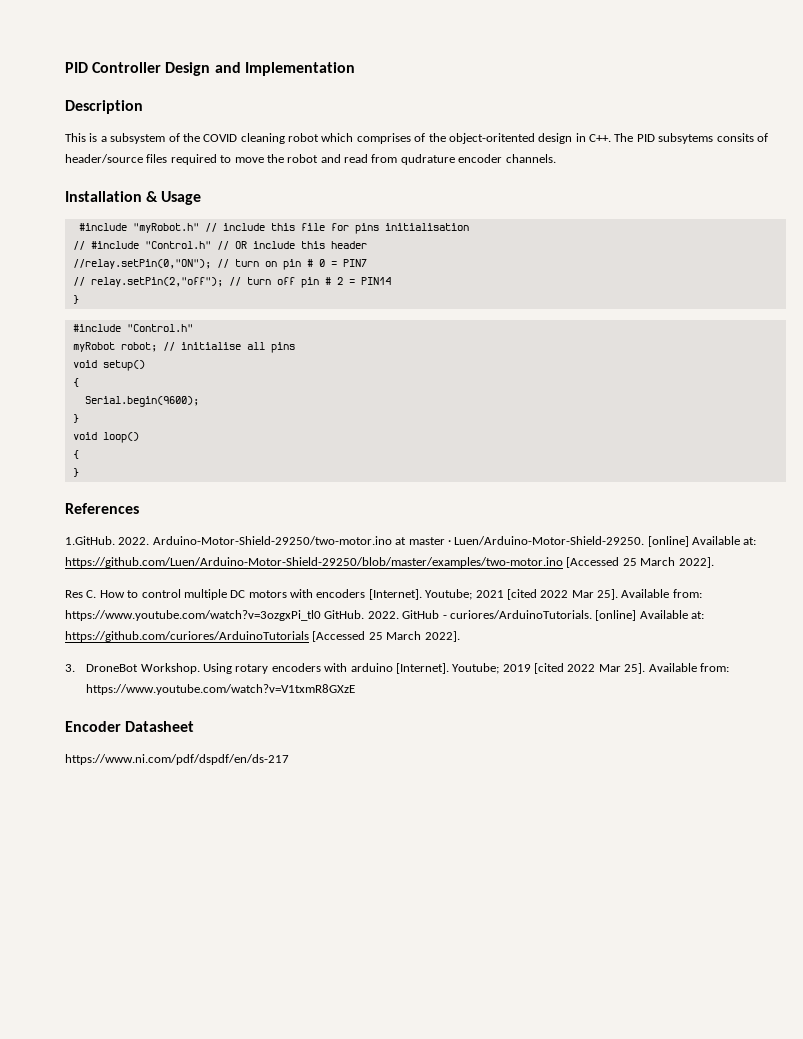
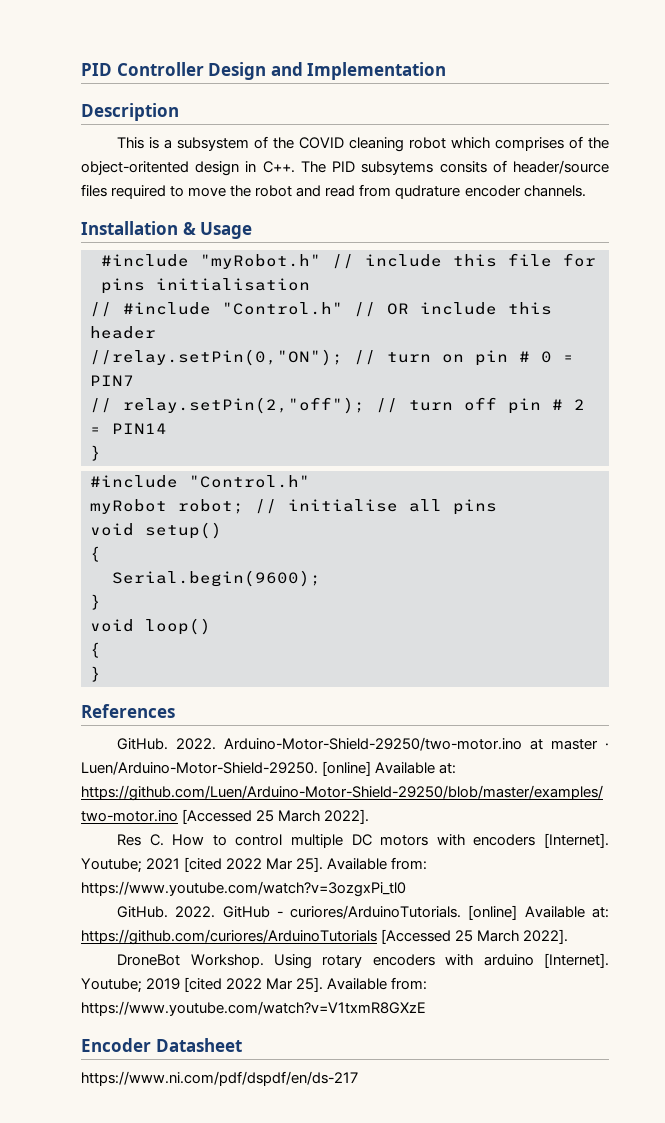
[65,536,115,545] 1.GitHub. -> [117,738,169,750] GitHub.
(321, 615) none -> (406, 889) //
[65,664,75,672] 3. -> (569, 936) none

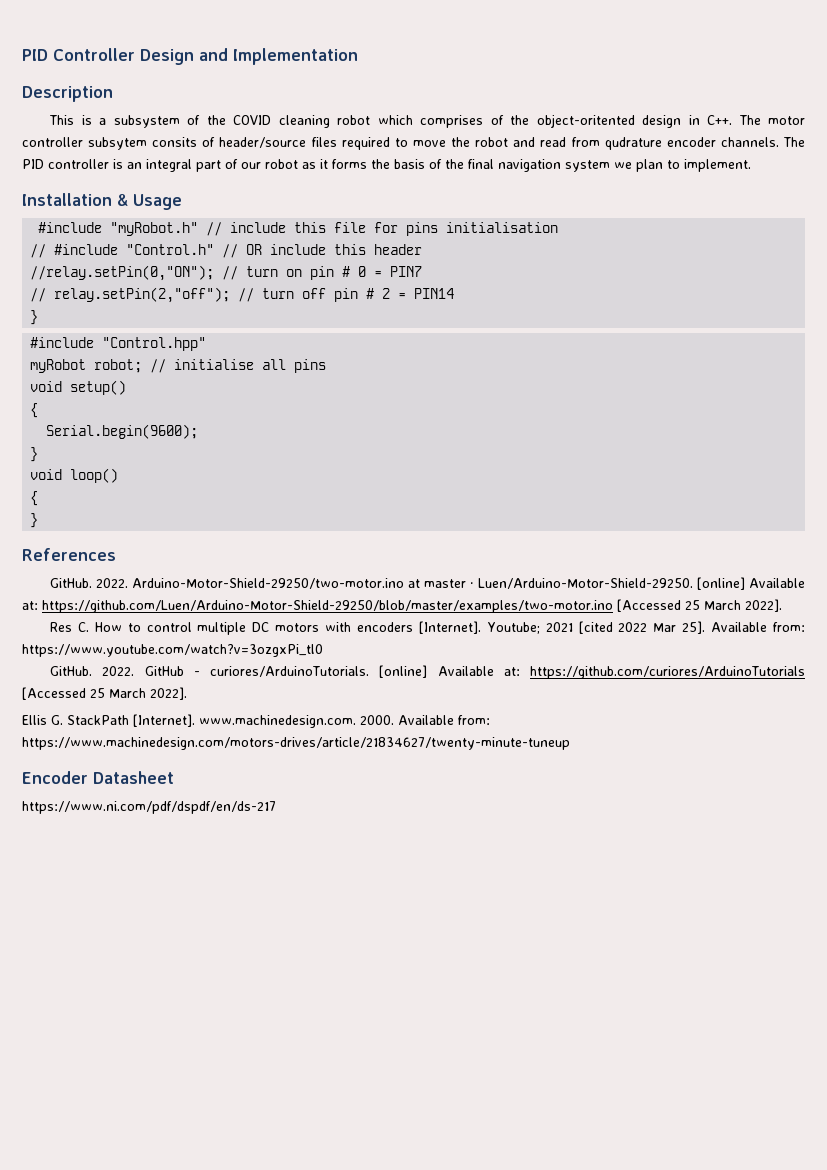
[332,161,434,175] PID subsytems -> [767,116,805,125] [22,137,148,150] motor controller subsytem
(586, 191) none -> [783,137,806,147] [22,159,751,172] The PID controller is an integral part of our robot as it forms the basis of the final navigation system we plan to implement.
[189,475,310,488] "Control.h" -> [102,337,207,351] "Control.hpp"
[117,953,610,969] [81,977,428,993] [81,1001,426,1016] DroneBot Workshop. Using rotary encoders with arduino [Internet]. Youtube; 2019 [cited 2022 Mar 25]. Available from: https://www.youtube.com/watch?v=V1txmR8GXzE -> [22,714,490,728] [22,737,570,750] Ellis G. StackPath [Internet]. www.machinedesign.com. 2000. Available from: https://www.machinedesign.com/motors-drives/article/21834627/twenty-minute-tuneup

